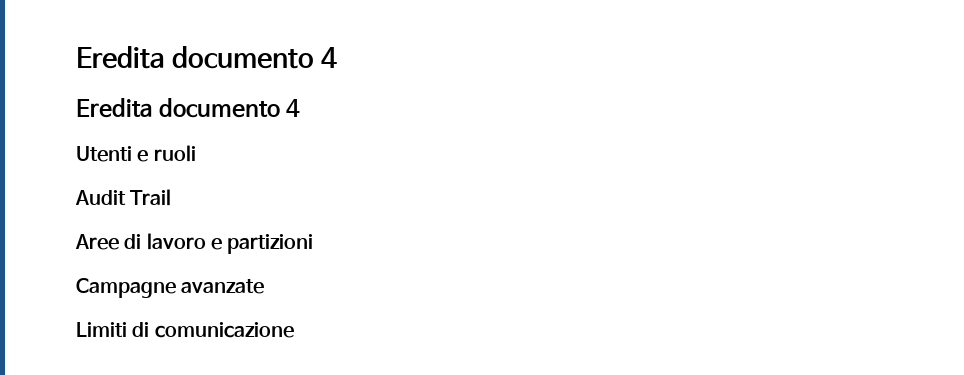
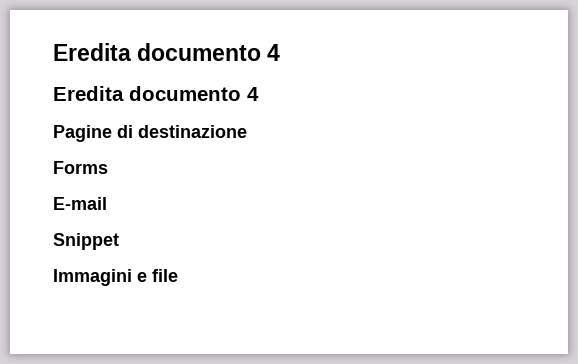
[76,145,196,162] [75,189,172,206] [75,233,314,254] [76,278,265,298] [76,322,294,338] Utenti e ruoli // Audit Trail // Aree di lavoro e partizioni // Campagne avanzate // Limiti di comunicazione -> [53,125,247,142] [53,161,108,174] [53,197,107,210] [53,233,119,250] [53,269,178,286] Pagine di destinazione // Forms // E-mail // Snippet // Immagini e file

